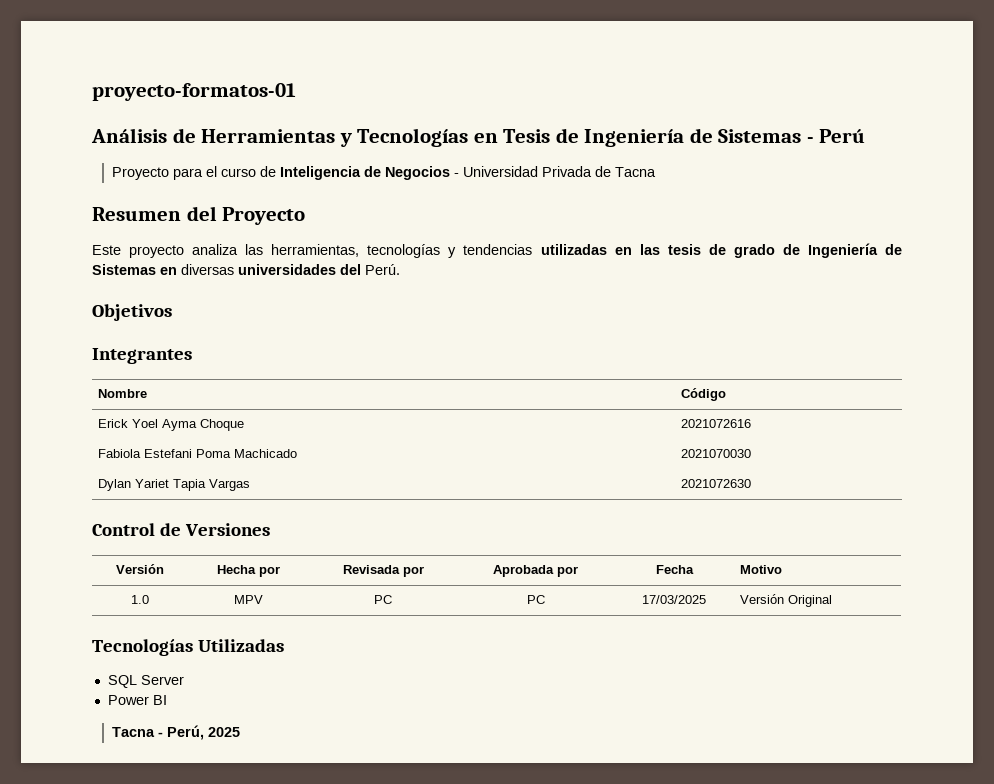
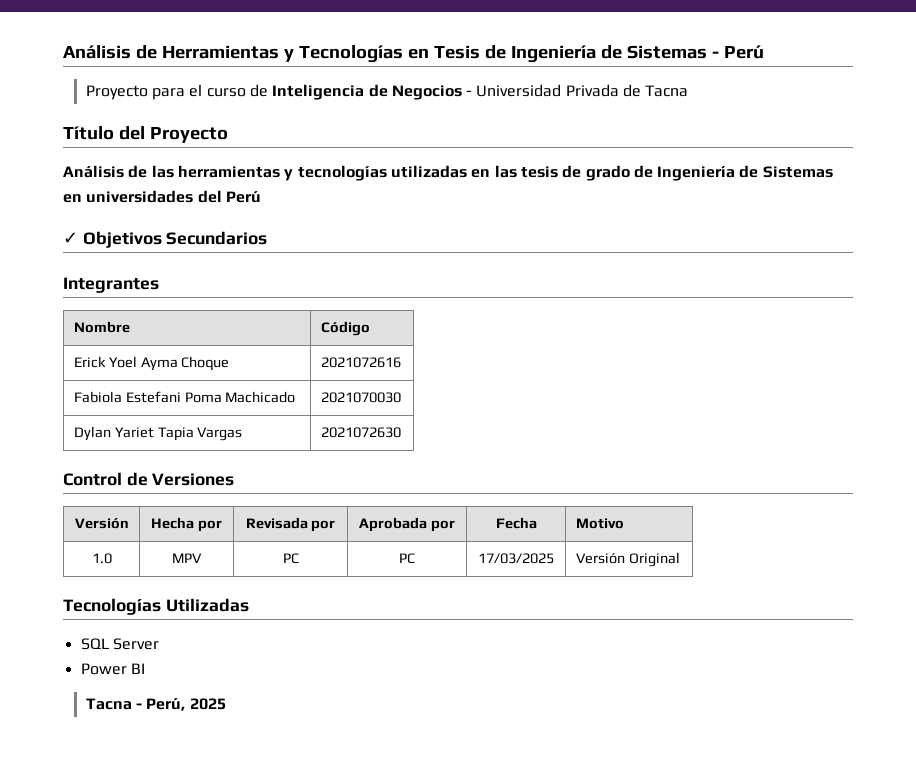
[92,83,296,101] proyecto-formatos-01 // -> (63, 52) none
[92,207,181,221] Resumen -> [63,126,114,140] Título
[92,244,533,258] Este proyecto analiza las herramientas, tecnologías y tendencias -> [63,165,387,181] Análisis de las herramientas y tecnologías
[181,264,234,275] diversas -> (82, 198) none
[365,264,400,275] Perú. // -> [225,191,261,203] [63,232,78,244] Perú // ✓
(172, 312) none -> [166,231,268,245] Secundarios

